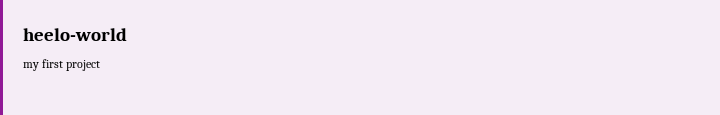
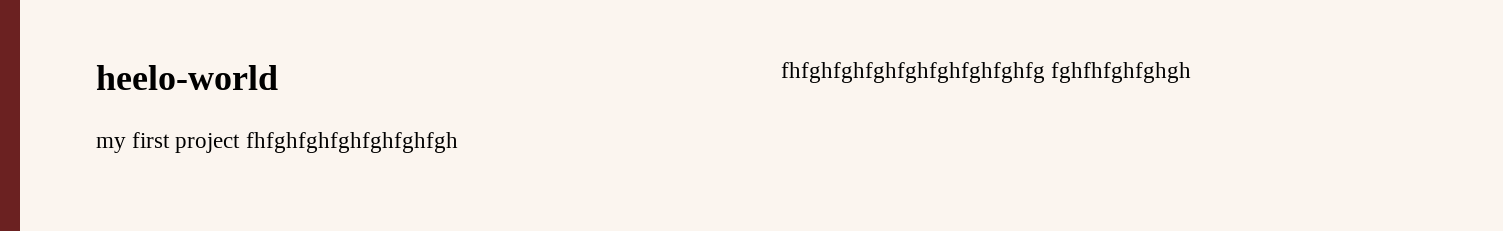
(101, 65) none -> [245,132,458,153] [781,62,1192,83] fhfghfghfghfghfghfgh fhfghfghfghfghfghfghfghfg fghfhfghfghgh

